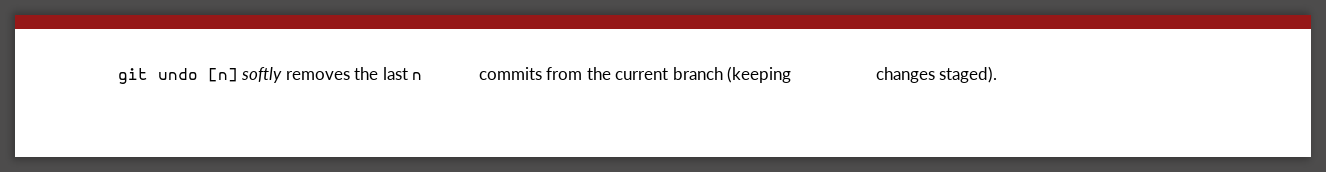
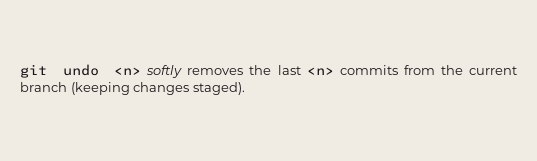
[207,68,238,82] [n] -> [114,67,142,75] <n>
[411,72,422,80] n -> [306,67,334,75] <n>

